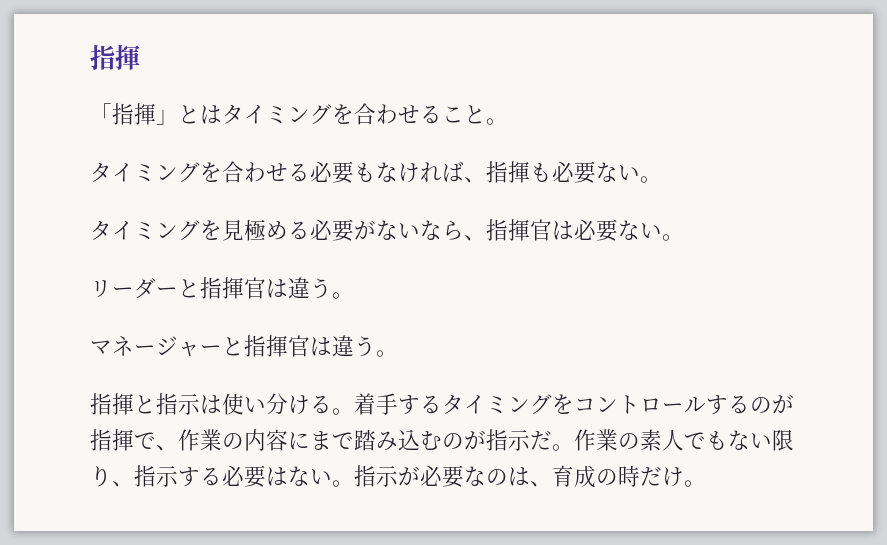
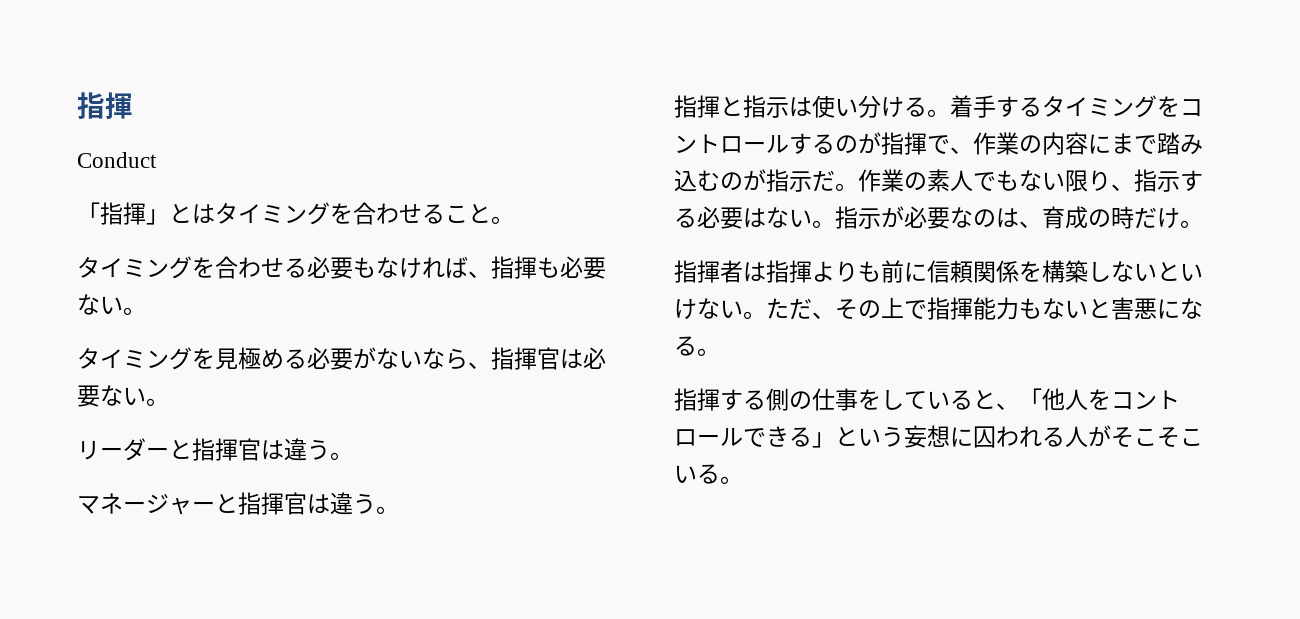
[90,45,140,70] 指揮 -> [77,92,133,119] [77,152,157,168] 指揮 // Conduct
(706, 483) none -> [674,260,1203,283] [674,297,1203,320] [674,336,720,356] [674,388,1180,411] [674,425,1203,448] [674,464,743,484] // 指揮者は指揮よりも前に信頼関係を構築しないといけない。ただ、その上で指揮能力もないと害悪になる。 // 指揮する側の仕事をしていると、「他人をコントロールできる」という妄想に囚われる人がそこそこいる。

